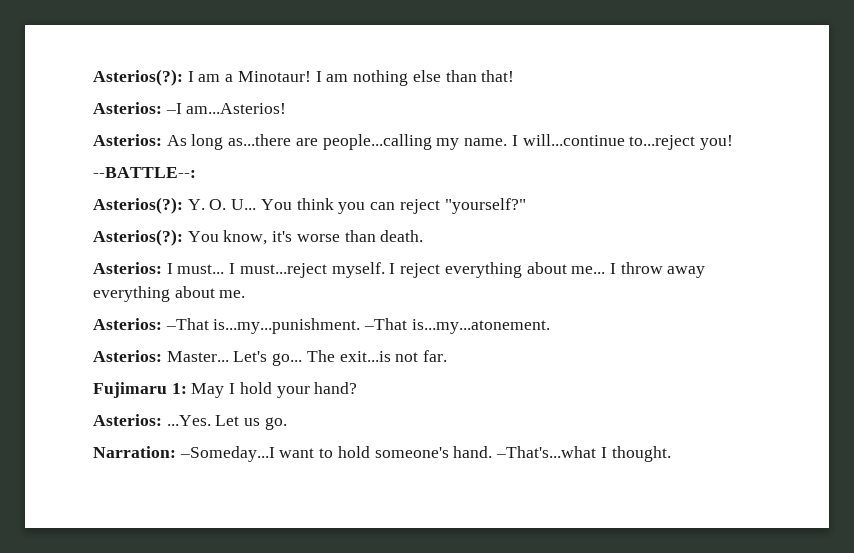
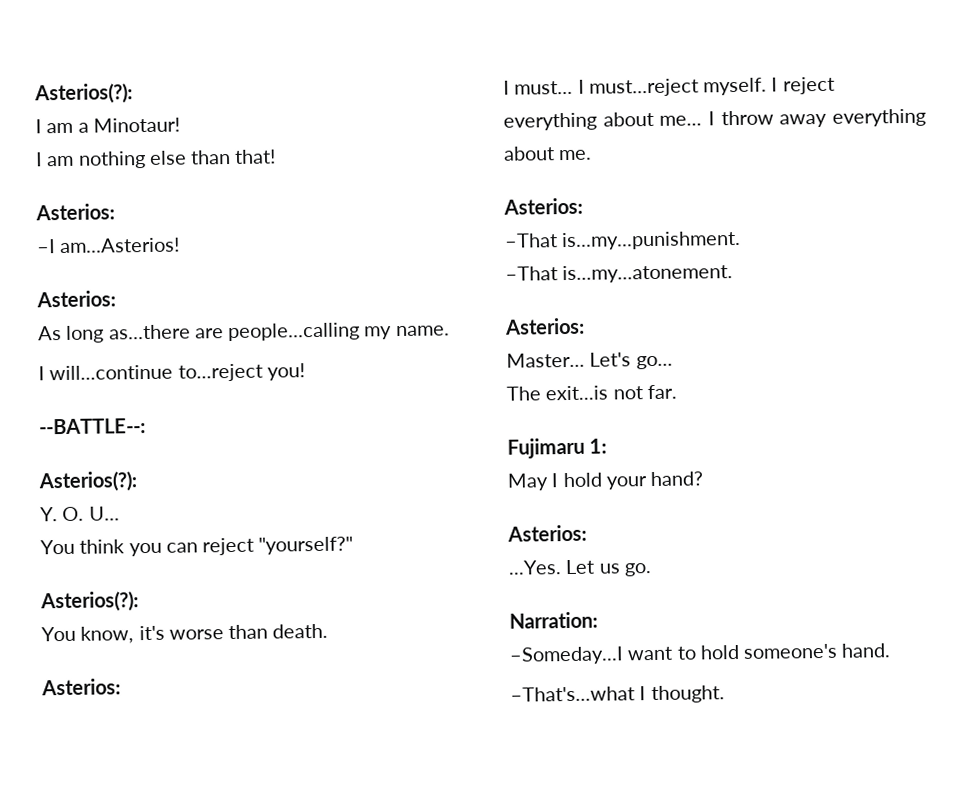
[93,69,183,86] Asterios(?): -> [34,83,133,105] Asterios(?): //
(311, 76) none -> (180, 125) //
(162, 108) none -> (115, 212) //
(162, 140) none -> (116, 299) //
(508, 142) none -> (450, 331) //
(183, 205) none -> (137, 482) //
(257, 204) none -> (120, 513) //
(183, 237) none -> (139, 602) //
(162, 268) none -> (121, 687) //
(162, 324) none -> (583, 206) //
(361, 326) none -> (742, 240) //
(162, 356) none -> (585, 326) //
(303, 359) none -> (673, 362) //
(187, 388) none -> (608, 446) //
(162, 420) none -> (587, 533) //
(176, 452) none -> (598, 620) //
(493, 452) none -> (892, 650) //

